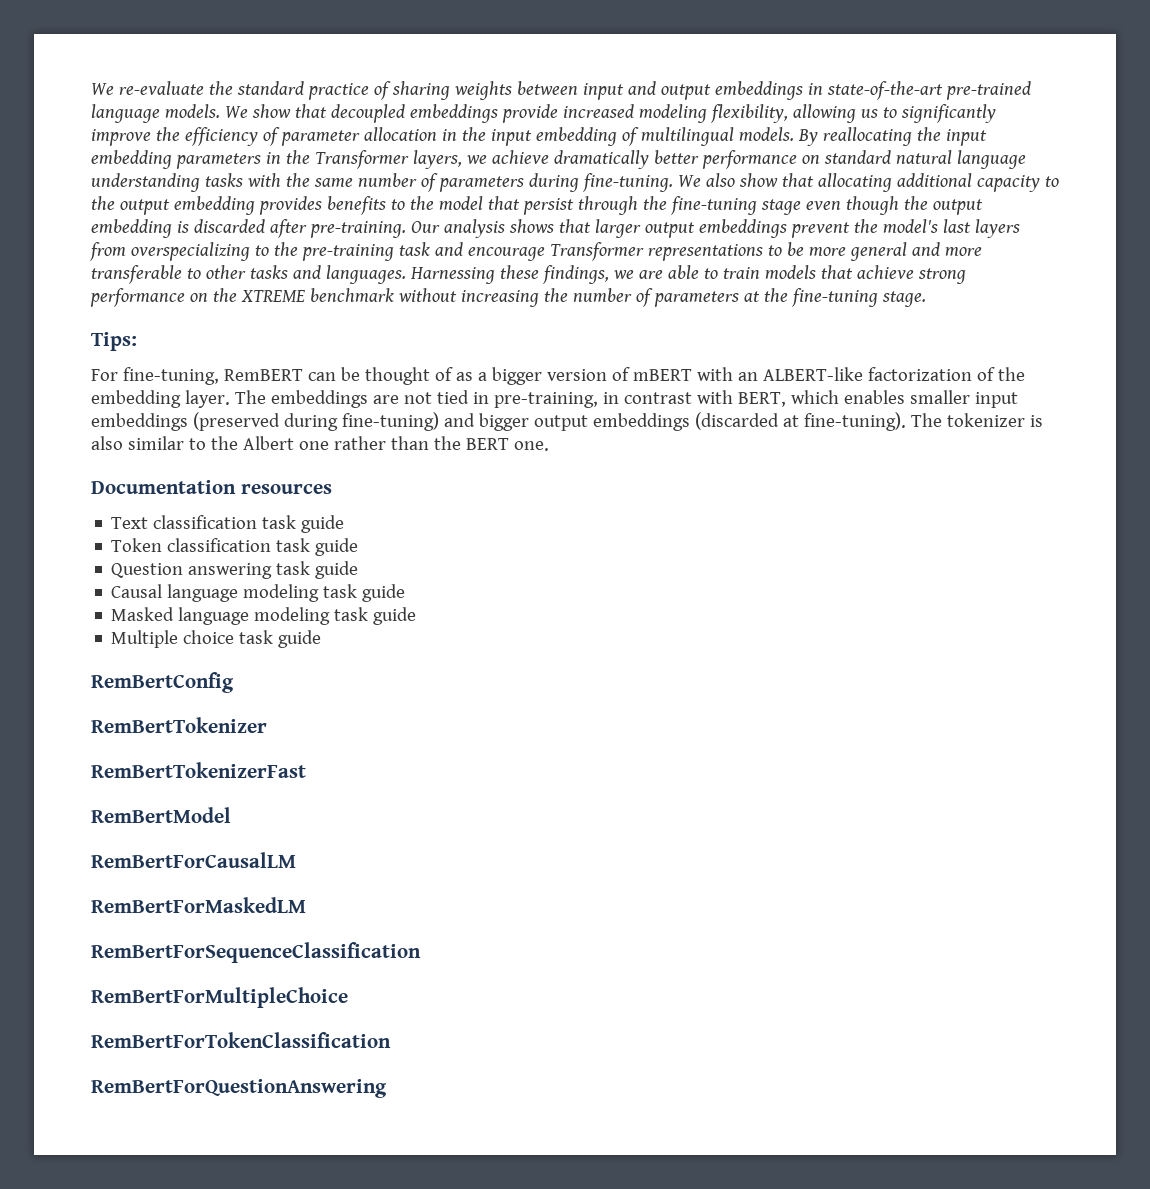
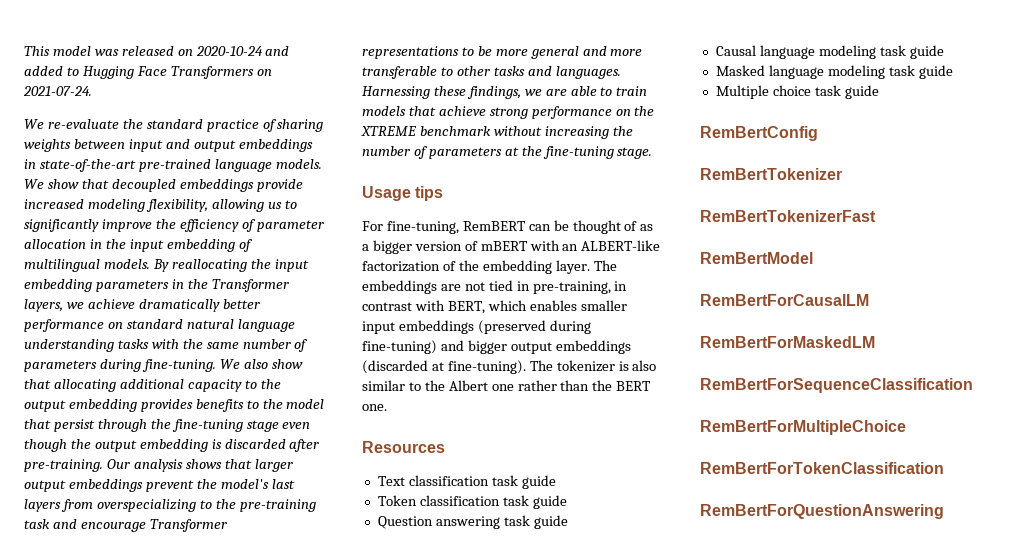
(91, 89) none -> [24,46,290,56] [24,66,272,79] [23,86,92,96] This model was released on 2020-10-24 and added to Hugging Face Transformers on 2021-07-24. //
[91,332,137,351] Tips: -> [362,186,444,201] Usage tips
[91,480,332,494] Documentation resources -> [362,441,445,453] Resources

